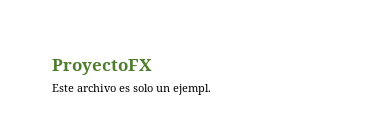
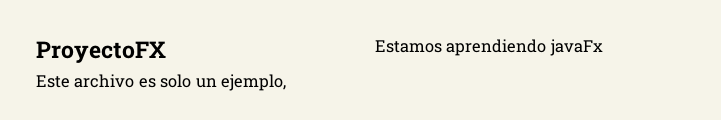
[173,84,211,95] ejempl. -> [221,74,287,91] [375,39,603,56] ejemplo, Estamos aprendiendo javaFx

